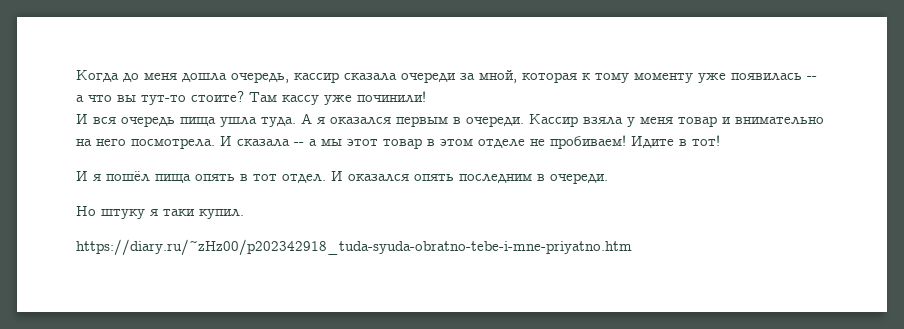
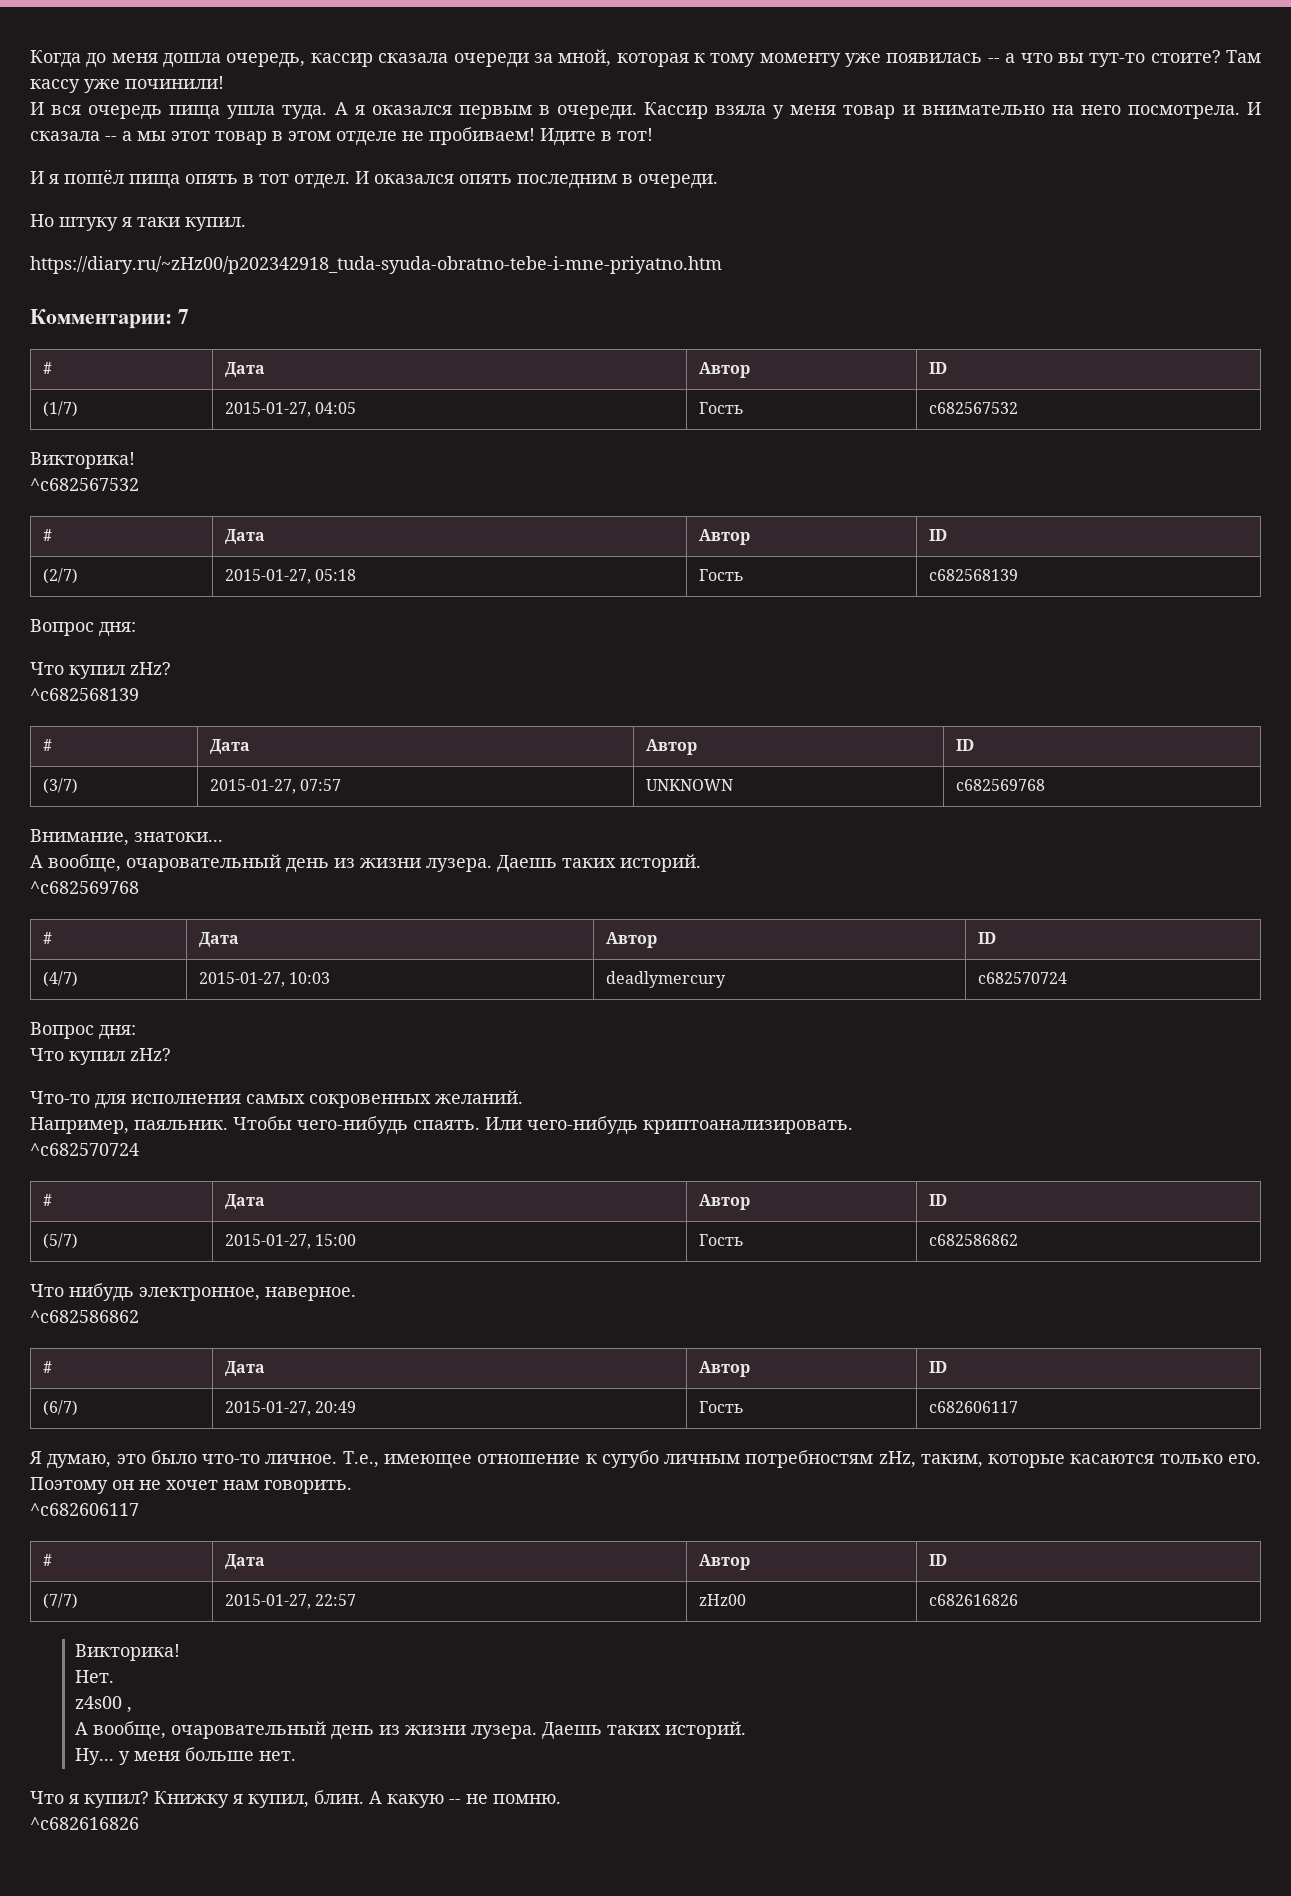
(632, 247) none -> [30,309,189,329] [42,362,52,374] [224,362,265,377] [698,362,750,378] [928,362,947,374] [42,401,78,417] [224,402,356,417] [698,402,744,414] [928,402,1018,414] [30,452,135,469] [30,478,139,491] [42,529,52,541] [224,529,265,544] [698,529,750,545] [928,529,947,541] [42,568,78,584] [224,569,356,584] [698,569,744,581] [928,569,1018,581] [30,619,136,637] [30,662,171,679] [30,688,139,701] [42,739,52,751] [209,739,250,754] [645,739,697,755] [955,739,974,751] [42,778,78,794] [209,779,341,794] [645,779,733,791] [955,779,1045,791] [30,829,223,846] [30,854,701,873] [30,881,139,894] [42,932,52,944] [198,932,239,947] [605,932,657,948] [977,932,996,944] [42,971,78,987] [198,972,330,987] [605,971,726,988] [977,972,1067,984] [30,1022,136,1040] [30,1048,171,1065] [30,1090,523,1109] [30,1116,853,1135] [30,1143,139,1156] [42,1194,52,1206] [224,1194,265,1209] [698,1194,750,1210] [928,1194,947,1206] [42,1233,78,1249] [224,1234,356,1249] [698,1234,744,1246] [928,1234,1018,1246] [30,1283,356,1302] [30,1310,139,1323] [42,1361,52,1373] [224,1361,265,1376] [698,1361,750,1377] [928,1361,947,1373] [42,1400,78,1416] [224,1401,356,1416] [698,1401,744,1413] [928,1401,1018,1413] [29,1450,1262,1469] [30,1477,352,1494] [30,1503,139,1516] [42,1554,52,1566] [224,1554,265,1569] [698,1554,750,1570] [928,1554,947,1566] [42,1593,78,1609] [224,1594,356,1609] [698,1594,746,1606] [928,1594,1018,1606] [74,1644,180,1661] [74,1670,114,1683] [74,1696,132,1713] [74,1721,746,1740] [74,1747,296,1765] [30,1790,561,1808] [30,1817,139,1830] // Комментарии: 7 // # | Дата | Автор | ID // (1/7) | 2015-01-27, 04:05 | Гость | c682567532 // Викторика! // ^c682567532 // # | Дата | Автор | ID // (2/7) | 2015-01-27, 05:18 | Гость | c682568139 // Вопрос дня: // Что купил zHz? // ^c682568139 // # | Дата | Автор | ID // (3/7) | 2015-01-27, 07:57 | UNKNOWN | c682569768 // Внимание, знатоки... // А вообще, очаровательный день из жизни лузера. Даешь таких историй. // ^c682569768 // # | Дата | Автор | ID // (4/7) | 2015-01-27, 10:03 | deadlymercury | c682570724 // Вопрос дня: // Что купил zHz? // Что-то для исполнения самых сокровенных желаний. // Например, паяльник. Чтобы чего-нибудь спаять. Или чего-нибудь криптоанализировать. // ^c682570724 // # | Дата | Автор | ID // (5/7) | 2015-01-27, 15:00 | Гость | c682586862 // Что нибудь электронное, наверное. // ^c682586862 // # | Дата | Автор | ID // (6/7) | 2015-01-27, 20:49 | Гость | c682606117 // Я думаю, это было что-то личное. Т.е., имеющее отношение к сугубо личным потребностям zHz, таким, которые касаются только его. Поэтому он не хочет нам говорить. // ^c682606117 // # | Дата | Автор | ID // (7/7) | 2015-01-27, 22:57 | zHz00 | c682616826 // Викторика! // Нет. // z4s00 , // А вообще, очаровательный день из жизни лузера. Даешь таких историй. // Ну... у меня больше нет. // Что я купил? Книжку я купил, блин. А какую -- не помню. // ^c682616826

